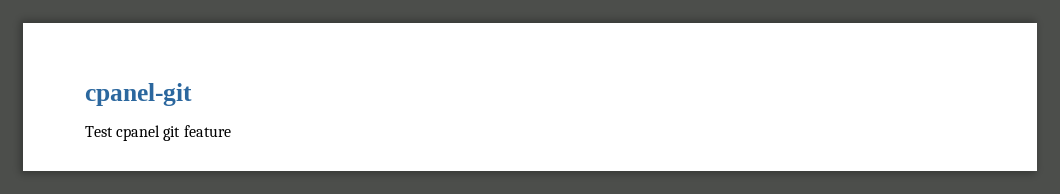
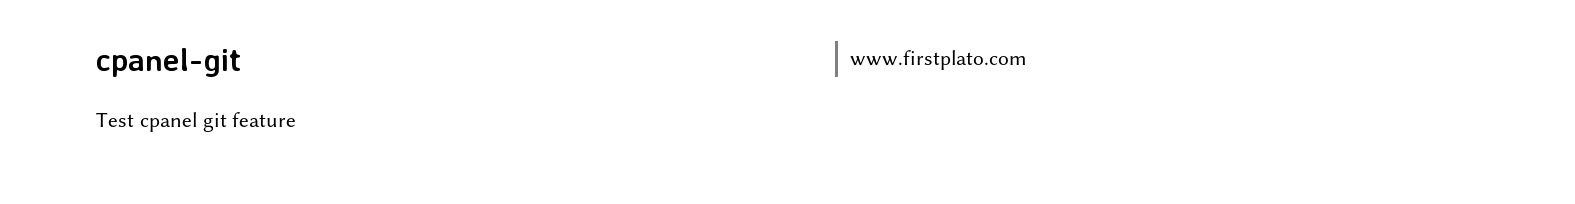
(231, 131) none -> [850,50,1027,70] // www.firstplato.com

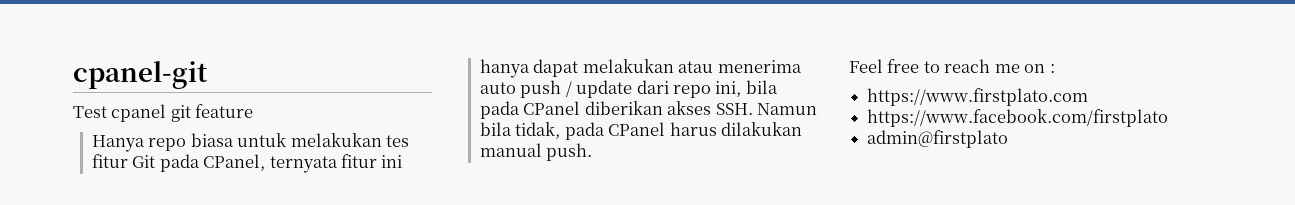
[850,50,1027,70] www.firstplato.com -> [91,133,409,152] [91,154,403,173] [479,59,802,78] [479,80,778,98] [479,101,817,119] [479,122,802,140] [479,143,593,161] [849,59,1055,73] [867,88,1089,106] [867,109,1169,127] [867,130,1009,148] Hanya repo biasa untuk melakukan tes fitur Git pada CPanel, ternyata fitur ini hanya dapat melakukan atau menerima auto push / update dari repo ini, bila pada CPanel diberikan akses SSH. Namun bila tidak, pada CPanel harus dilakukan manual push. // Feel free to reach me on : // https://www.firstplato.com // https://www.facebook.com/firstplato // admin@firstplato

